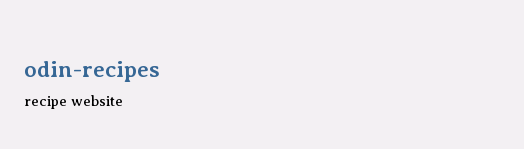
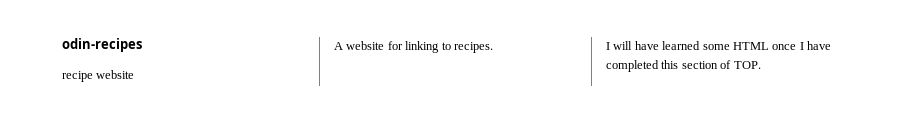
(123, 100) none -> [334,41,493,53] [606,41,831,50] [606,60,761,72] // A website for linking to recipes. // I will have learned some HTML once I have completed this section of TOP.

